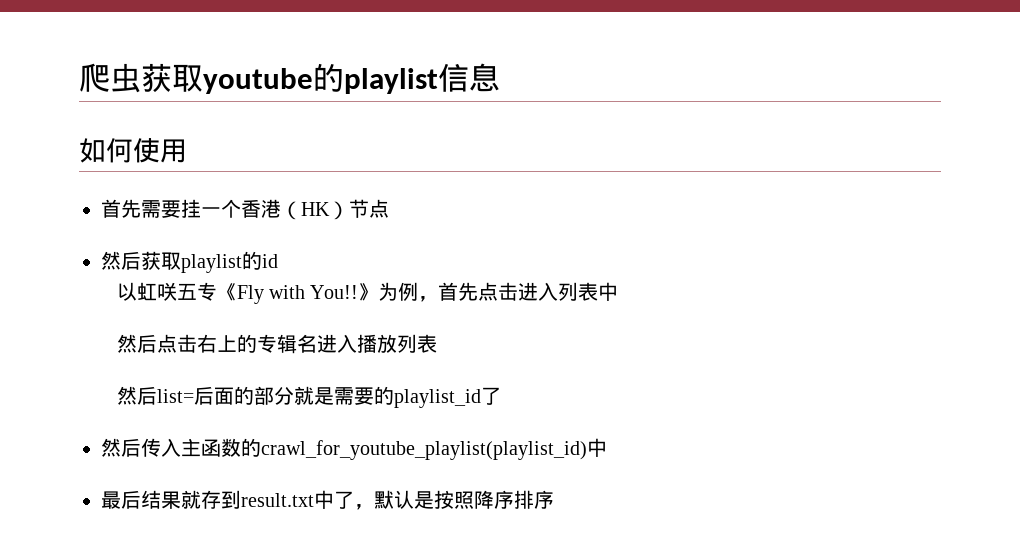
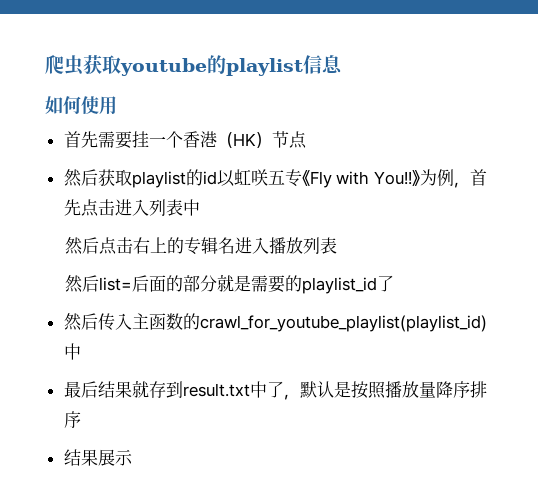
(278, 261) // -> (217, 178) none
(474, 500) none -> [384,381,436,398] 播放量
(554, 499) none -> [63,449,133,466] // 结果展示

